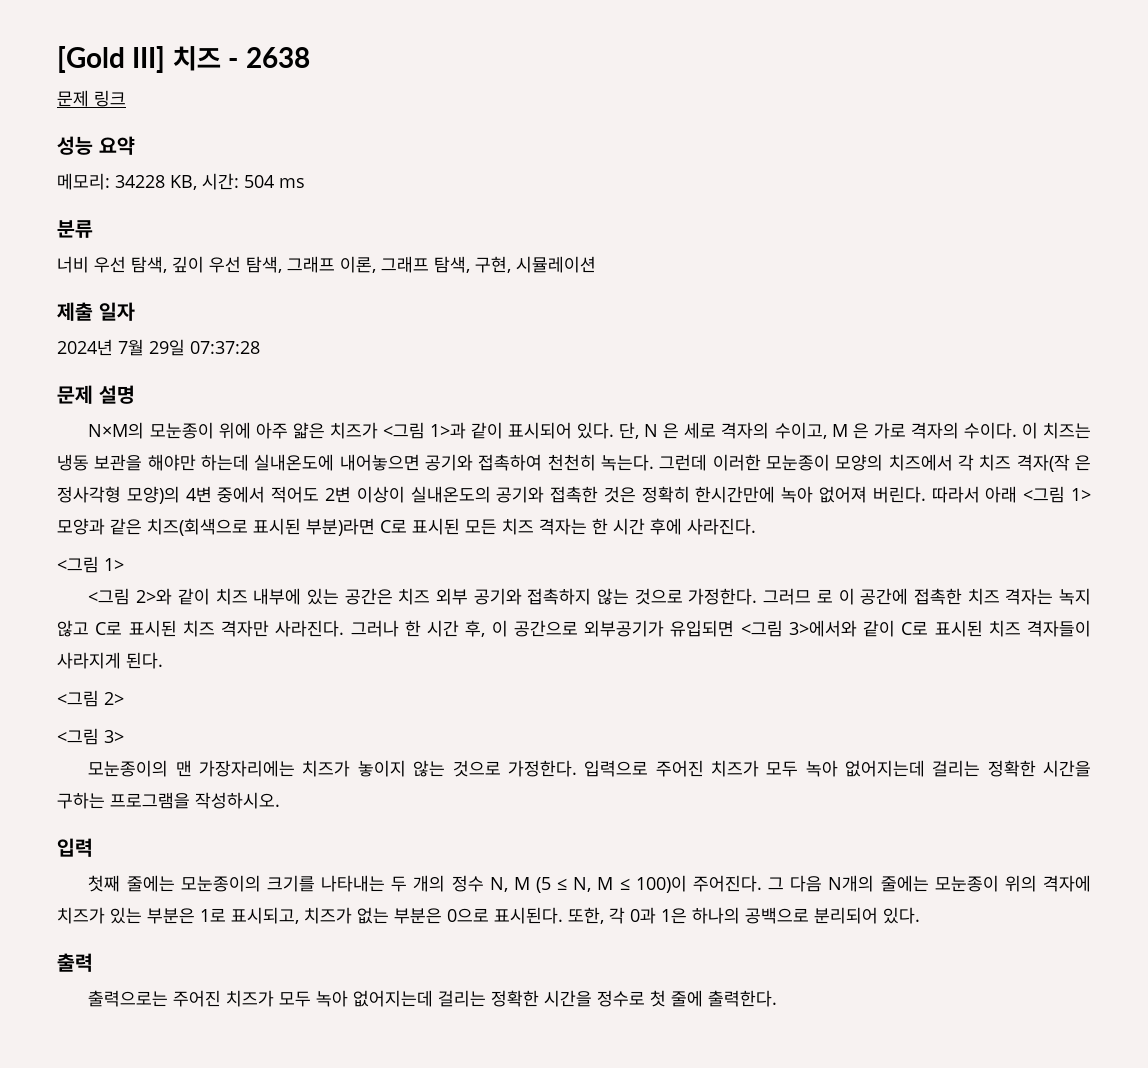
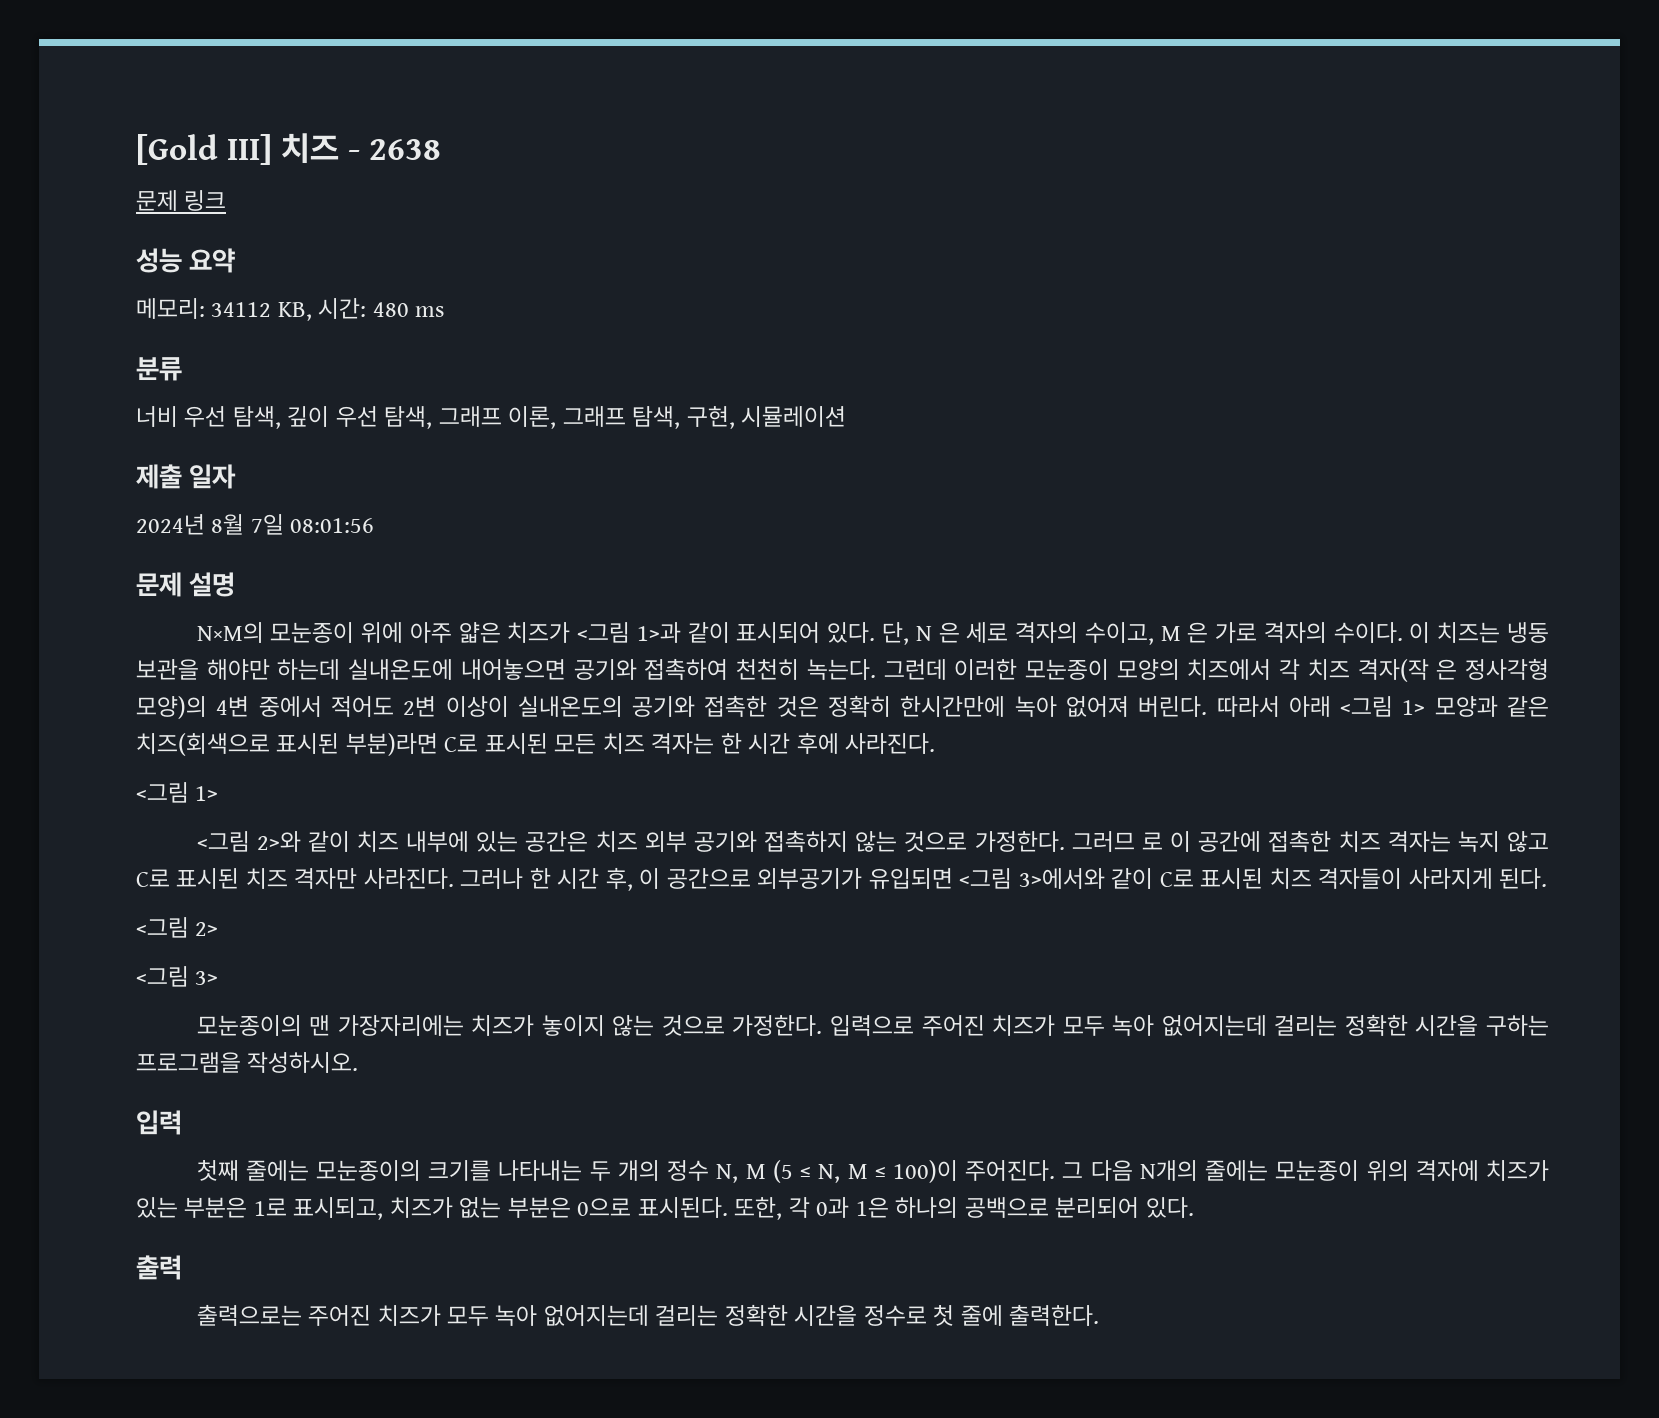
[115,175,165,188] 34228 -> [211,302,272,317] 34112
[243,175,274,188] 504 -> [372,302,409,317] 480
[118,339,260,356] 7월 29일 07:37:28 -> [211,514,375,535] 8월 7일 08:01:56

